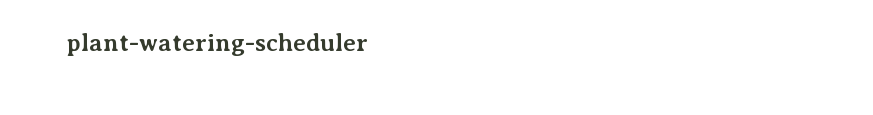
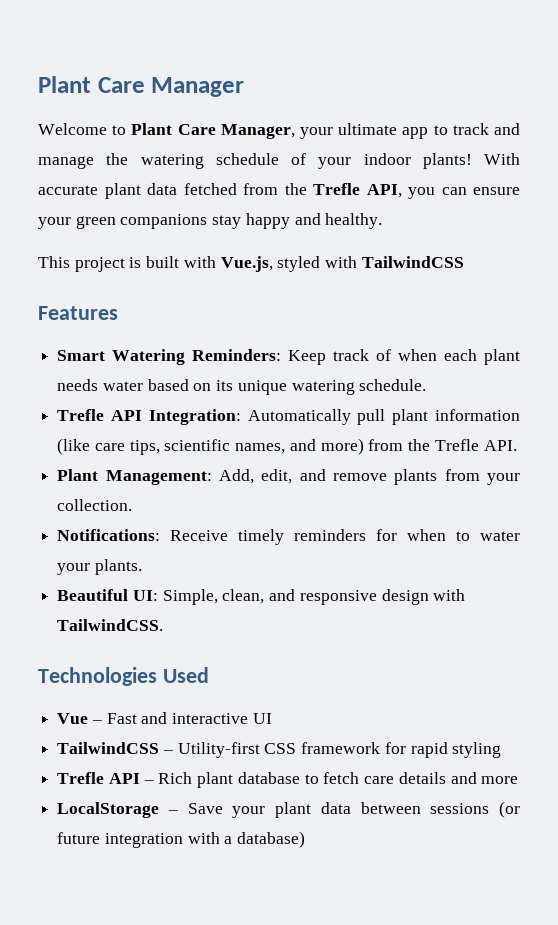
[67,33,368,56] plant-watering-scheduler -> [38,76,245,97] [38,123,520,139] [38,153,520,169] [38,183,520,199] [38,213,383,229] [38,256,464,272] [38,306,118,320] [57,349,520,365] [57,379,427,395] [57,409,520,425] [57,438,517,455] [57,469,520,485] [57,499,133,511] [57,529,520,545] [57,559,142,575] [57,589,466,605] [57,619,164,631] [38,667,209,686] [57,712,272,724] [57,742,502,758] [57,772,519,788] [57,801,520,818] [57,831,306,848] Plant Care Manager // Welcome to Plant Care Manager, your ultimate app to track and manage the watering schedule of your indoor plants! With accurate plant data fetched from the Trefle API, you can ensure your green companions stay happy and healthy. // This project is built with Vue.js, styled with TailwindCSS // Features // Smart Watering Reminders: Keep track of when each plant needs water based on its unique watering schedule. // Trefle API Integration: Automatically pull plant information (like care tips, scientific names, and more) from the Trefle API. // Plant Management: Add, edit, and remove plants from your collection. // Notifications: Receive timely reminders for when to water your plants. // Beautiful UI: Simple, clean, and responsive design with TailwindCSS. // Technologies Used // Vue – Fast and interactive UI // TailwindCSS – Utility-first CSS framework for rapid styling // Trefle API – Rich plant database to fetch care details and more // LocalStorage – Save your plant data between sessions (or future integration with a database)

